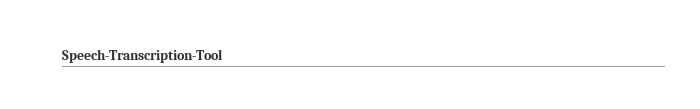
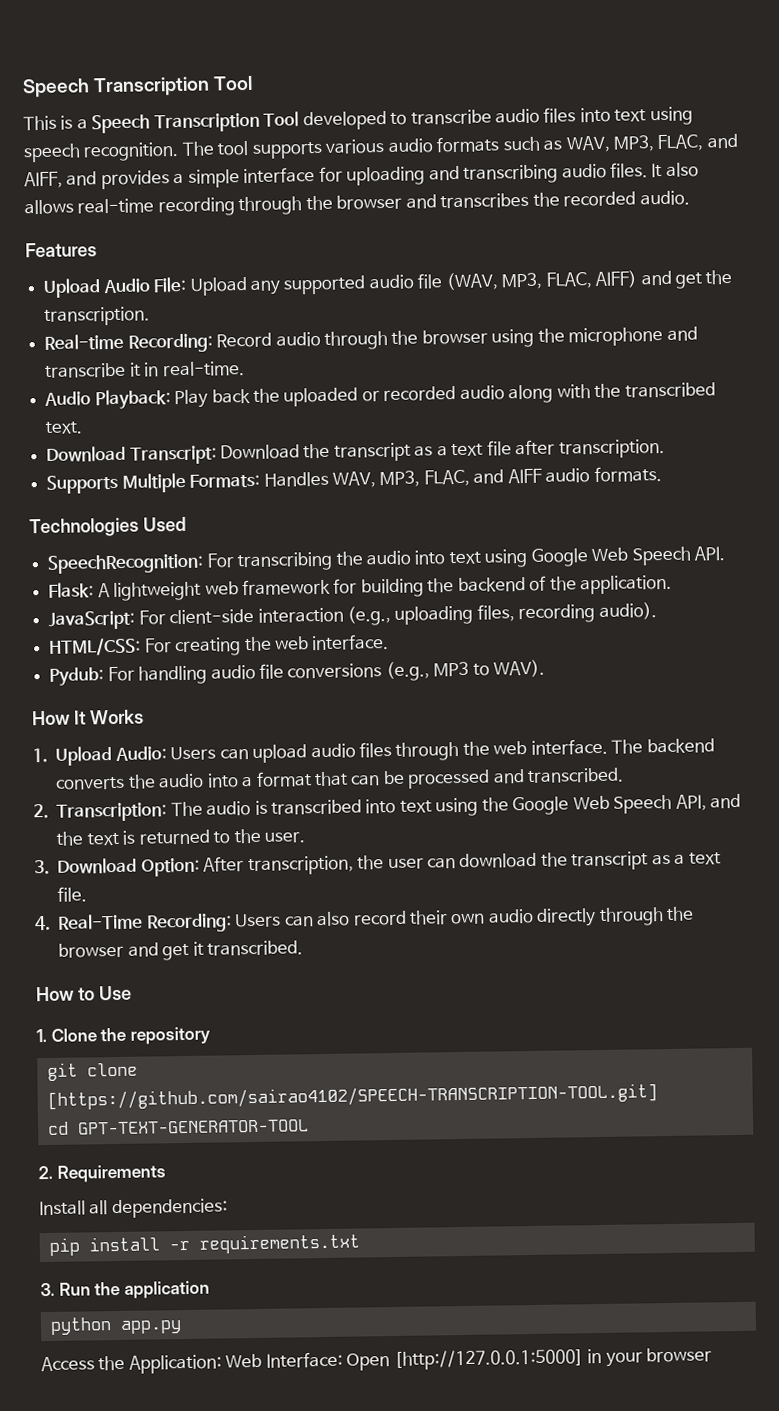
[62,49,223,63] Speech-Transcription-Tool -> [22,75,254,98] [23,106,693,134] [23,133,738,163] [24,162,699,190] [24,190,690,217] [25,242,97,258] [43,269,733,298] [44,306,151,326] [44,326,698,353] [45,361,245,378] [44,382,716,410] [45,421,84,434] [46,438,665,465] [46,466,662,494] [29,516,187,538] [47,546,726,574] [48,574,673,601] [48,602,657,630] [48,634,390,657] [49,659,546,686] [32,709,144,726] [32,738,715,766] [56,767,625,790] [33,793,742,822] [56,828,305,846] [34,851,721,877] [57,886,88,902] [35,906,695,933] [58,940,304,961] [36,985,132,1002] [36,1026,211,1045] [46,1062,138,1082] [46,1083,658,1111] [46,1119,309,1136] [38,1164,166,1183] [39,1198,228,1219] [48,1233,360,1256] [40,1280,210,1299] [49,1317,182,1335] [41,1347,713,1374] Speech Transcription Tool // This is a Speech Transcription Tool developed to transcribe audio files into text using speech recognition. The tool supports various audio formats such as WAV, MP3, FLAC, and AIFF, and provides a simple interface for uploading and transcribing audio files. It also allows real-time recording through the browser and transcribes the recorded audio. // Features // Upload Audio File: Upload any supported audio file (WAV, MP3, FLAC, AIFF) and get the transcription. // Real-time Recording: Record audio through the browser using the microphone and transcribe it in real-time. // Audio Playback: Play back the uploaded or recorded audio along with the transcribed text. // Download Transcript: Download the transcript as a text file after transcription. // Supports Multiple Formats: Handles WAV, MP3, FLAC, and AIFF audio formats. // Technologies Used // SpeechRecognition: For transcribing the audio into text using Google Web Speech API. // Flask: A lightweight web framework for building the backend of the application. // JavaScript: For client-side interaction (e.g., uploading files, recording audio). // HTML/CSS: For creating the web interface. // Pydub: For handling audio file conversions (e.g., MP3 to WAV). // How It Works // 1. Upload Audio: Users can upload audio files through the web interface. The backend converts the audio into a format that can be processed and transcribed. // 2. Transcription: The audio is transcribed into text using the Google Web Speech API, and the text is returned to the user. // 3. Download Option: After transcription, the user can download the transcript as a text file. // 4. Real-Time Recording: Users can also record their own audio directly through the browser and get it transcribed. // How to Use // 1. Clone the repository // git clone [https://github.com/sairao4102/SPEECH-TRANSCRIPTION-TOOL.git] // cd GPT-TEXT-GENERATOR-TOOL // 2. Requirements // Install all dependencies: // pip install -r requirements.txt // 3. Run the application // python app.py // Access the Application: Web Interface: Open [http://127.0.0.1:5000] in your browser

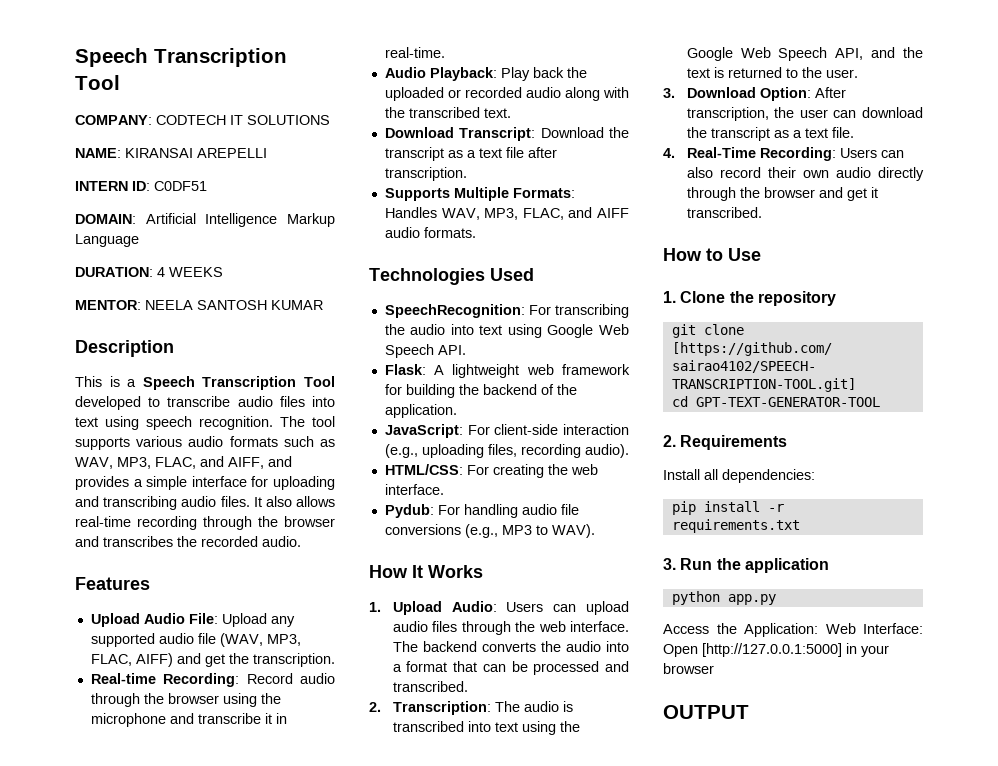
[22,75,254,98] Speech Transcription Tool -> [75,48,287,67] [75,75,120,90] [75,115,330,125] [75,148,267,158] [75,181,207,191] [75,213,335,227] [75,234,139,247] [75,267,223,277] [75,300,323,310] [75,340,174,357] Speech Transcription Tool // COMPANY: CODTECH IT SOLUTIONS // NAME: KIRANSAI AREPELLI // INTERN ID: C0DF51 // DOMAIN: Artificial Intelligence Markup Language // DURATION: 4 WEEKS // MENTOR: NEELA SANTOSH KUMAR // Description
(713, 1355) none -> [663,705,749,719] // OUTPUT

